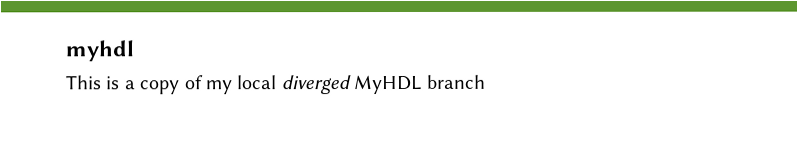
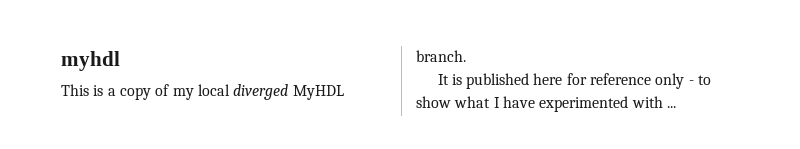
[425,74,486,89] branch -> [416,50,466,62] [437,73,712,89] [416,96,676,112] branch. // It is published here for reference only - to show what I have experimented with ...

